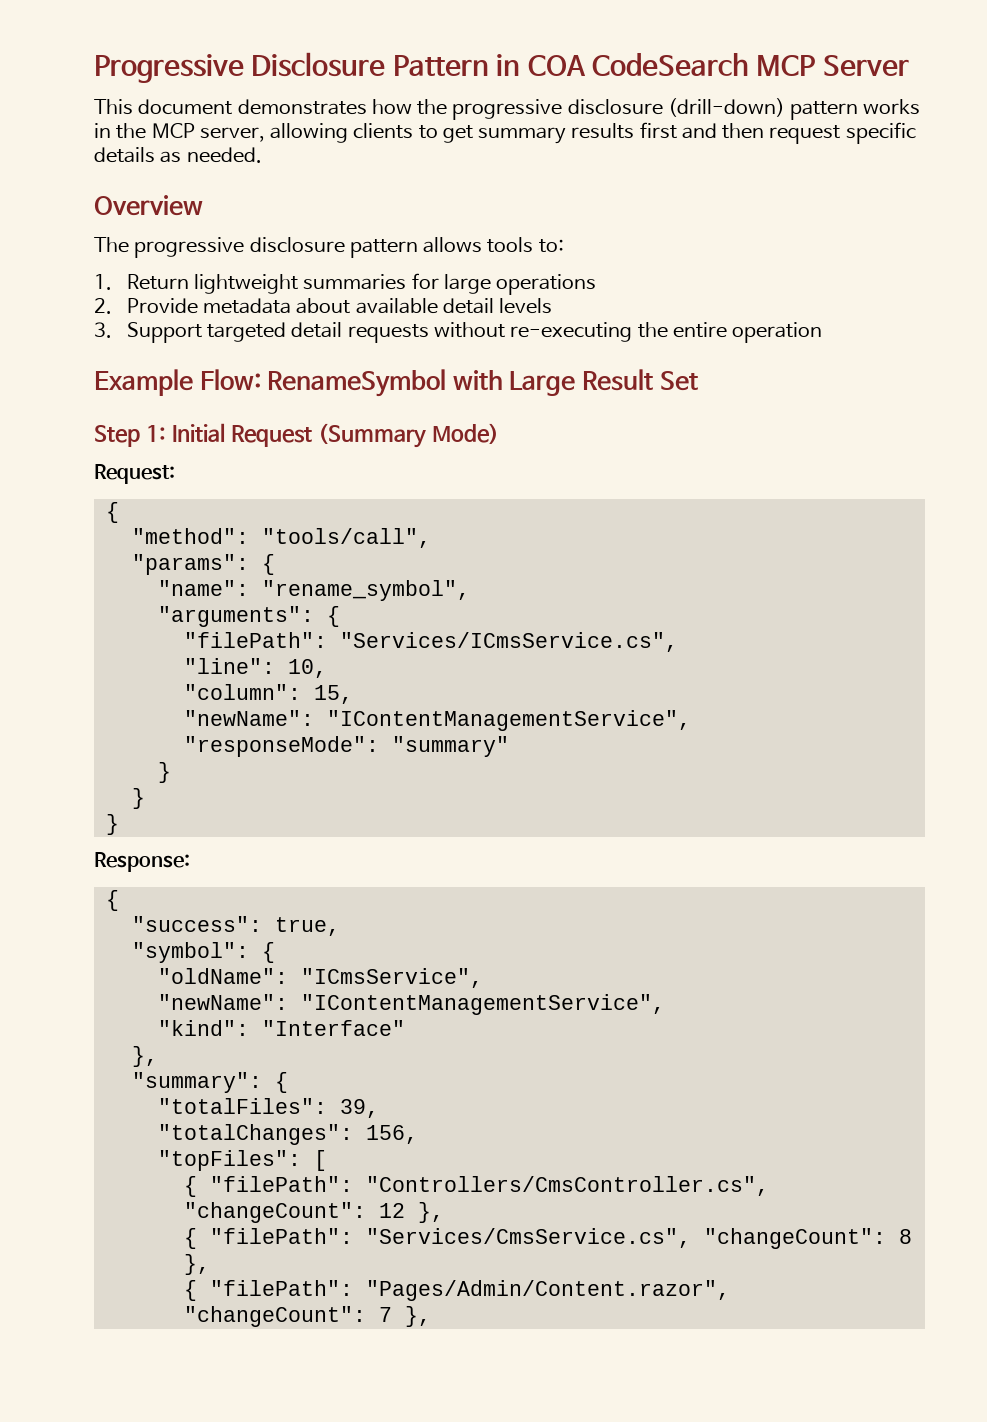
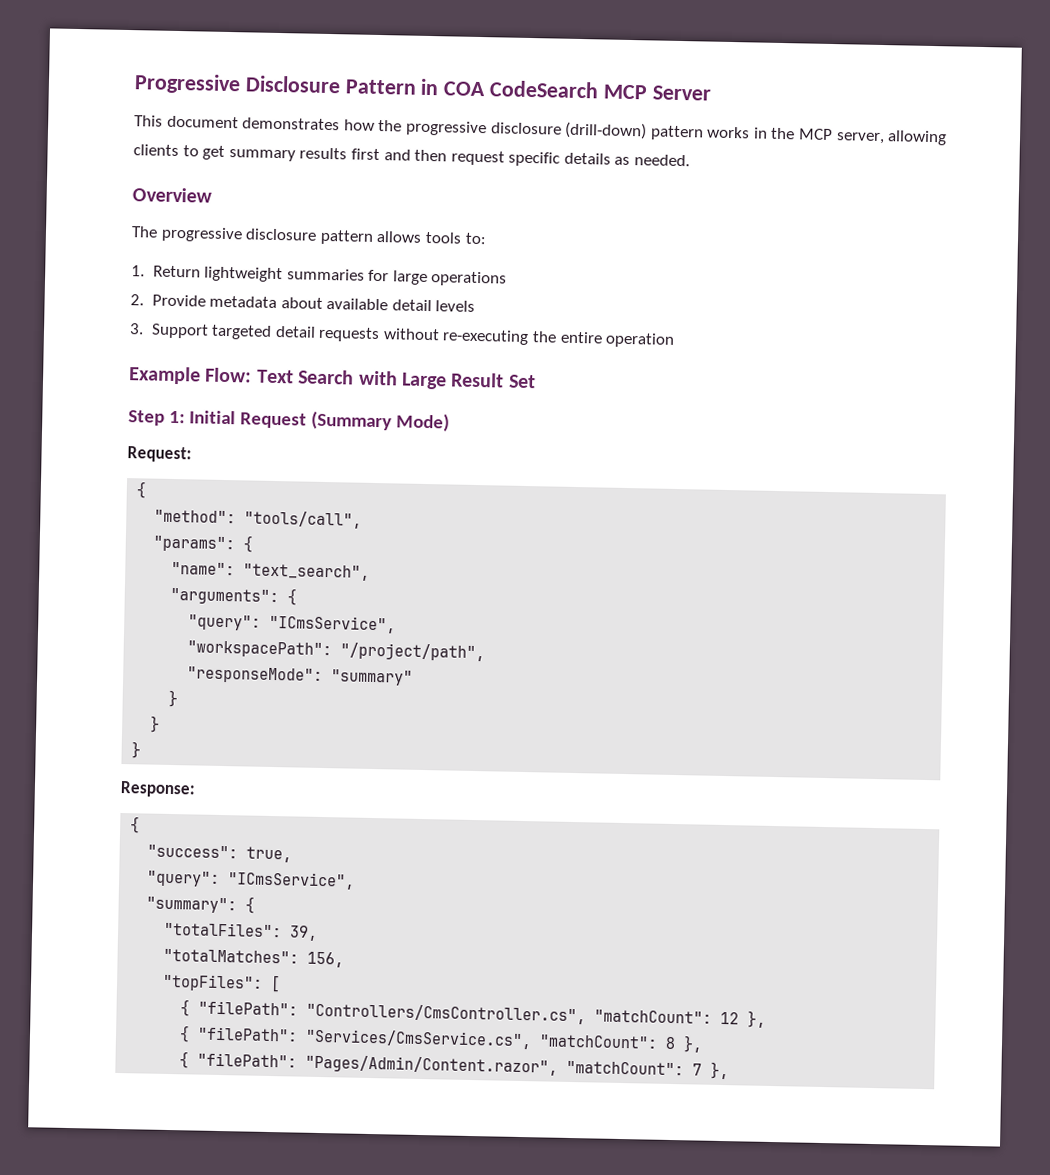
[267,369,447,397] RenameSymbol -> [256,369,355,385] Text Search
[261,580,470,601] "rename_symbol", -> [243,563,371,581] "text_search",
[183,632,678,652] [183,658,327,678] [183,684,353,704] [183,710,691,731] "filePath": "Services/ICmsService.cs", // "line": 10, // "column": 15, // "newName": "IContentManagementService", -> [188,614,397,634] [187,640,486,662] "query": "ICmsService", // "workspacePath": "/project/path",
[131,942,275,963] [157,968,483,988] [157,994,665,1015] [157,1020,405,1036] [131,1046,158,1067] "symbol": { // "oldName": "ICmsService", // "newName": "IContentManagementService", // "kind": "Interface" // }, -> [146,870,356,890] "query": "ICmsService",
[157,1124,353,1145] "totalChanges": -> [163,948,300,964] "totalMatches":
[183,1202,366,1223] "changeCount": -> [594,1009,713,1024] "matchCount":
[703,1228,886,1249] "changeCount": -> [539,1034,659,1049] "matchCount":
[183,1306,366,1327] "changeCount": -> [566,1060,685,1076] "matchCount":

